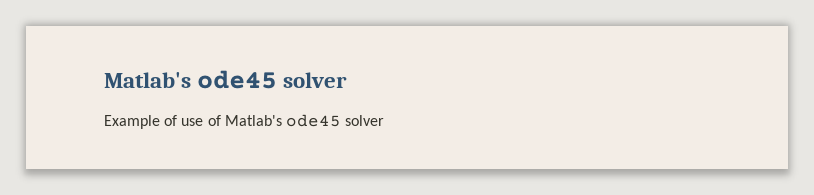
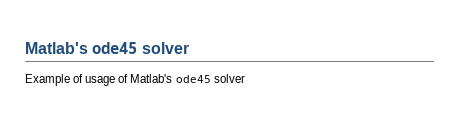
[181,118,204,126] use -> [85,76,116,86] usage

